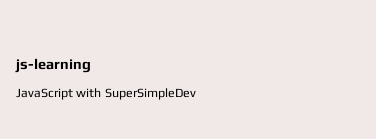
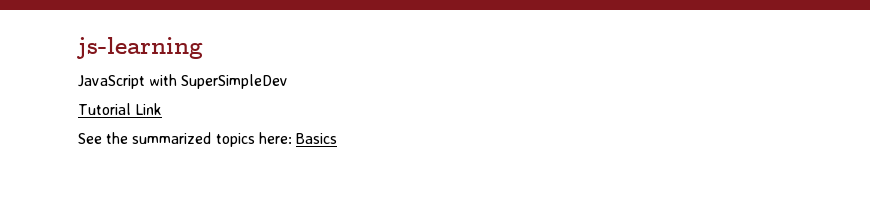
(196, 94) none -> [78,103,163,115] [78,132,337,147] // Tutorial Link // See the summarized topics here: Basics

